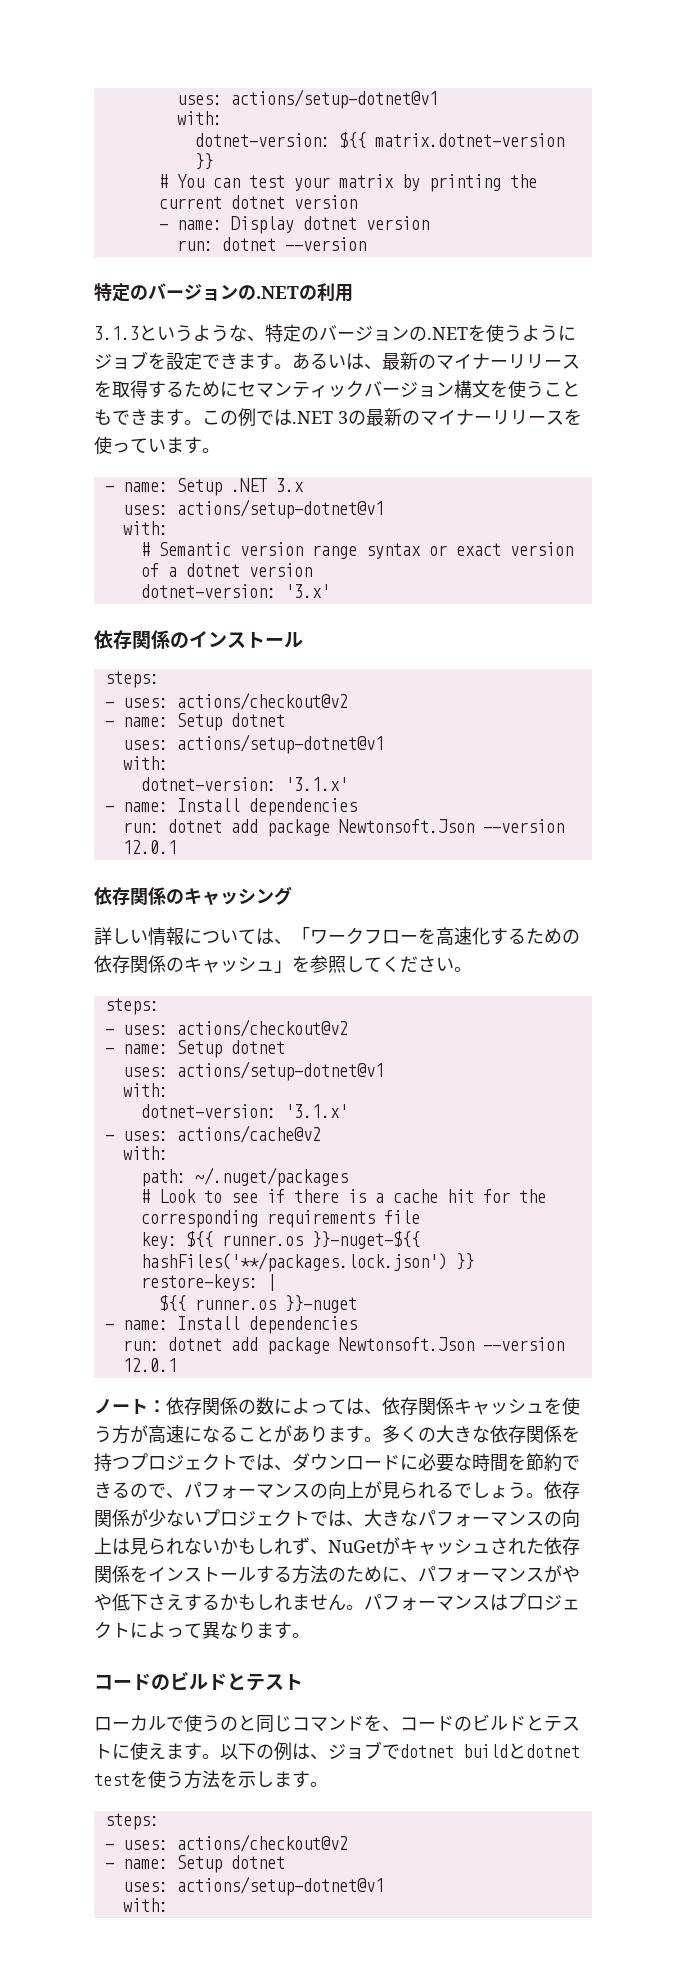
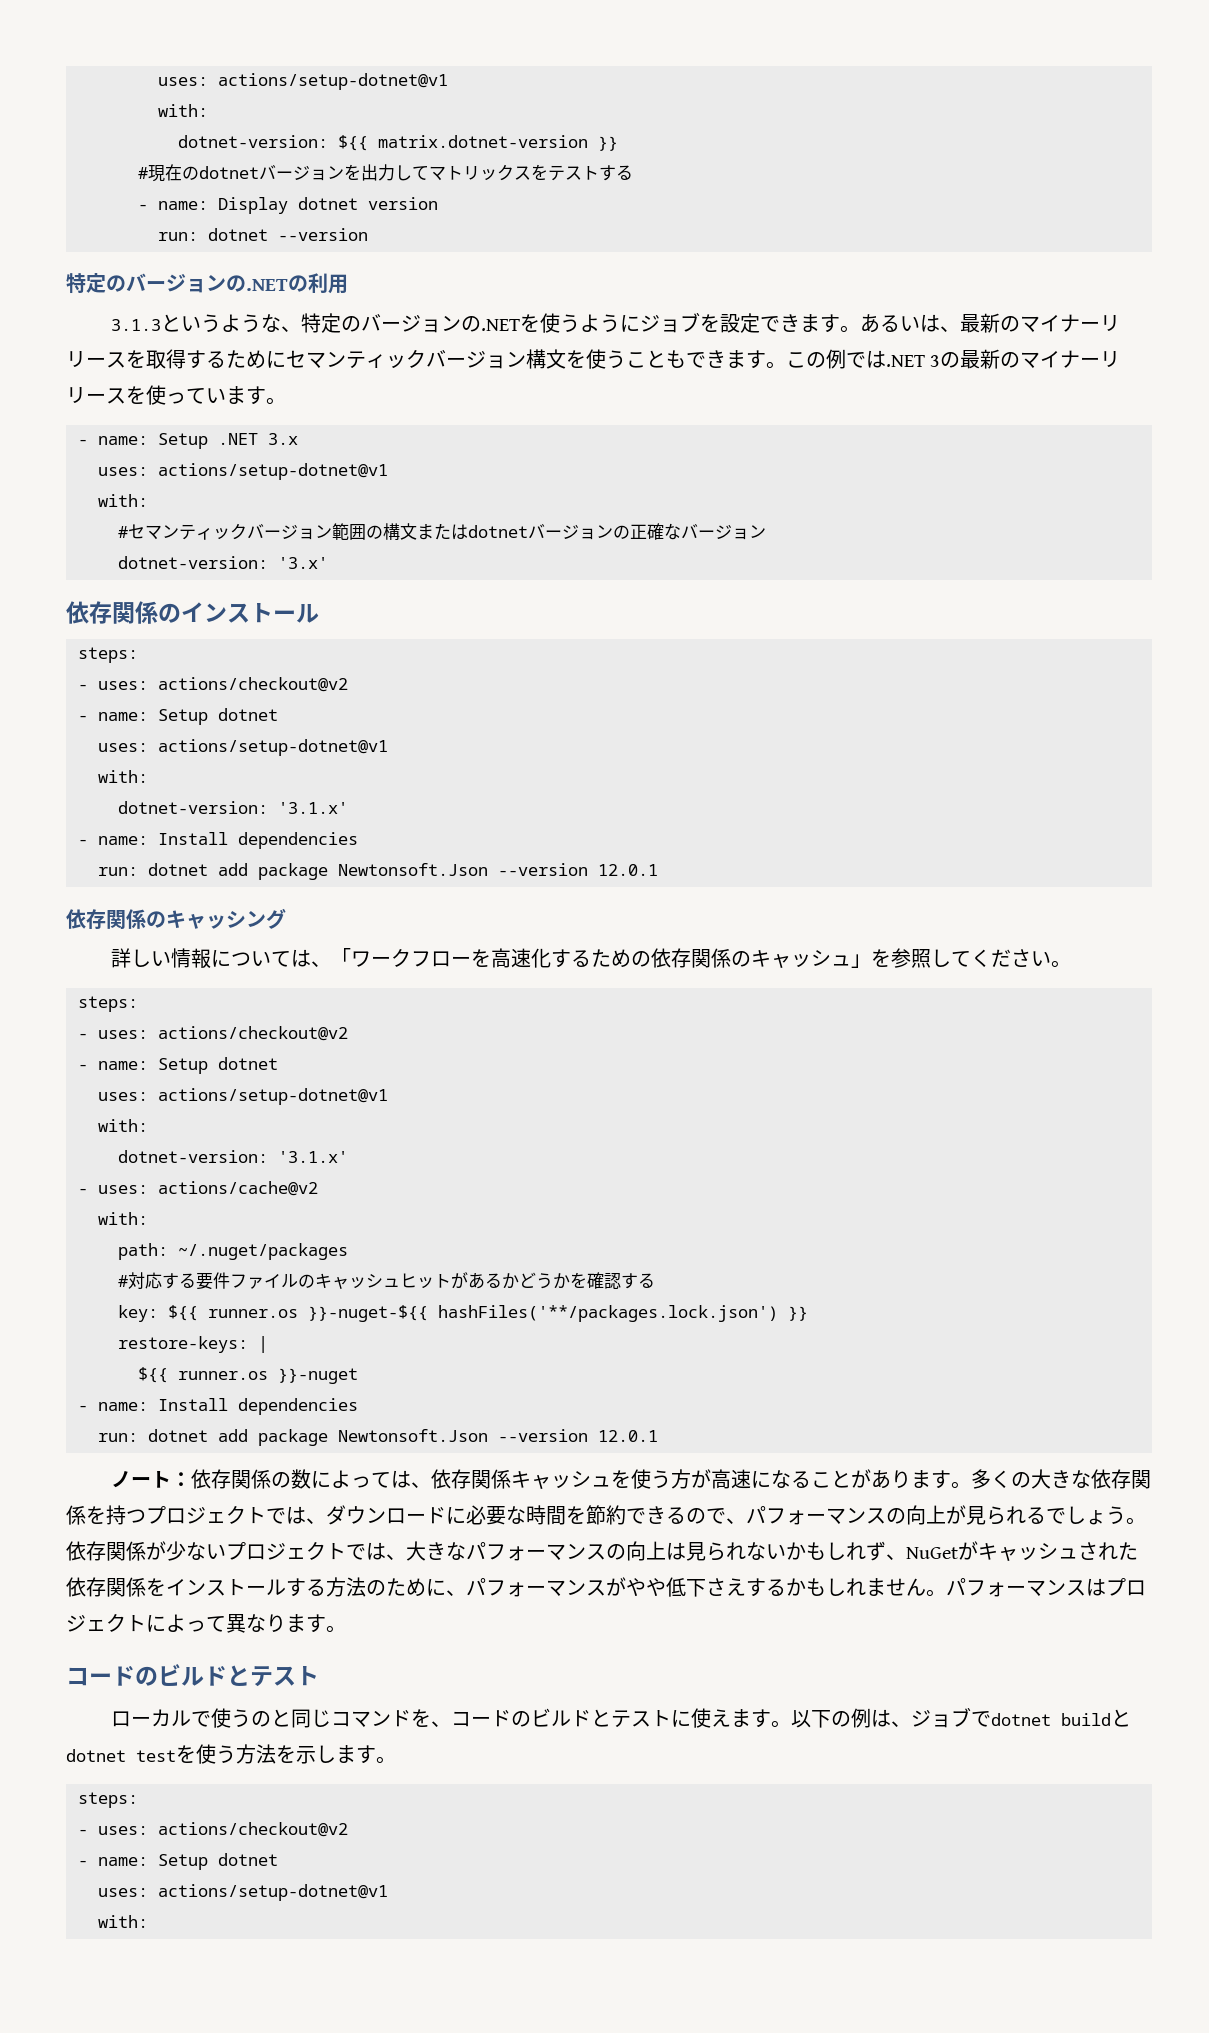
[176,174,537,192] [158,195,357,209] You can test your matrix by printing the current dotnet version -> [148,164,633,182] 現在のdotnetバージョンを出力してマトリックスをテストする
[158,542,573,559] [140,563,312,577] Semantic version range syntax or exact version of a dotnet version -> [128,523,766,540] セマンティックバージョン範囲の構文またはdotnetバージョンの正確なバージョン
[158,1189,546,1203] [140,1210,420,1228] Look to see if there is a cache hit for the corresponding requirements file -> [128,1272,655,1290] 対応する要件ファイルのキャッシュヒットがあるかどうかを確認する

